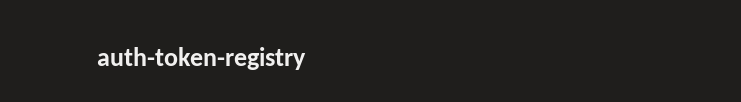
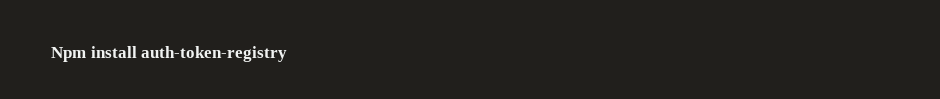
(97, 58) none -> [51,46,137,62] Npm install

